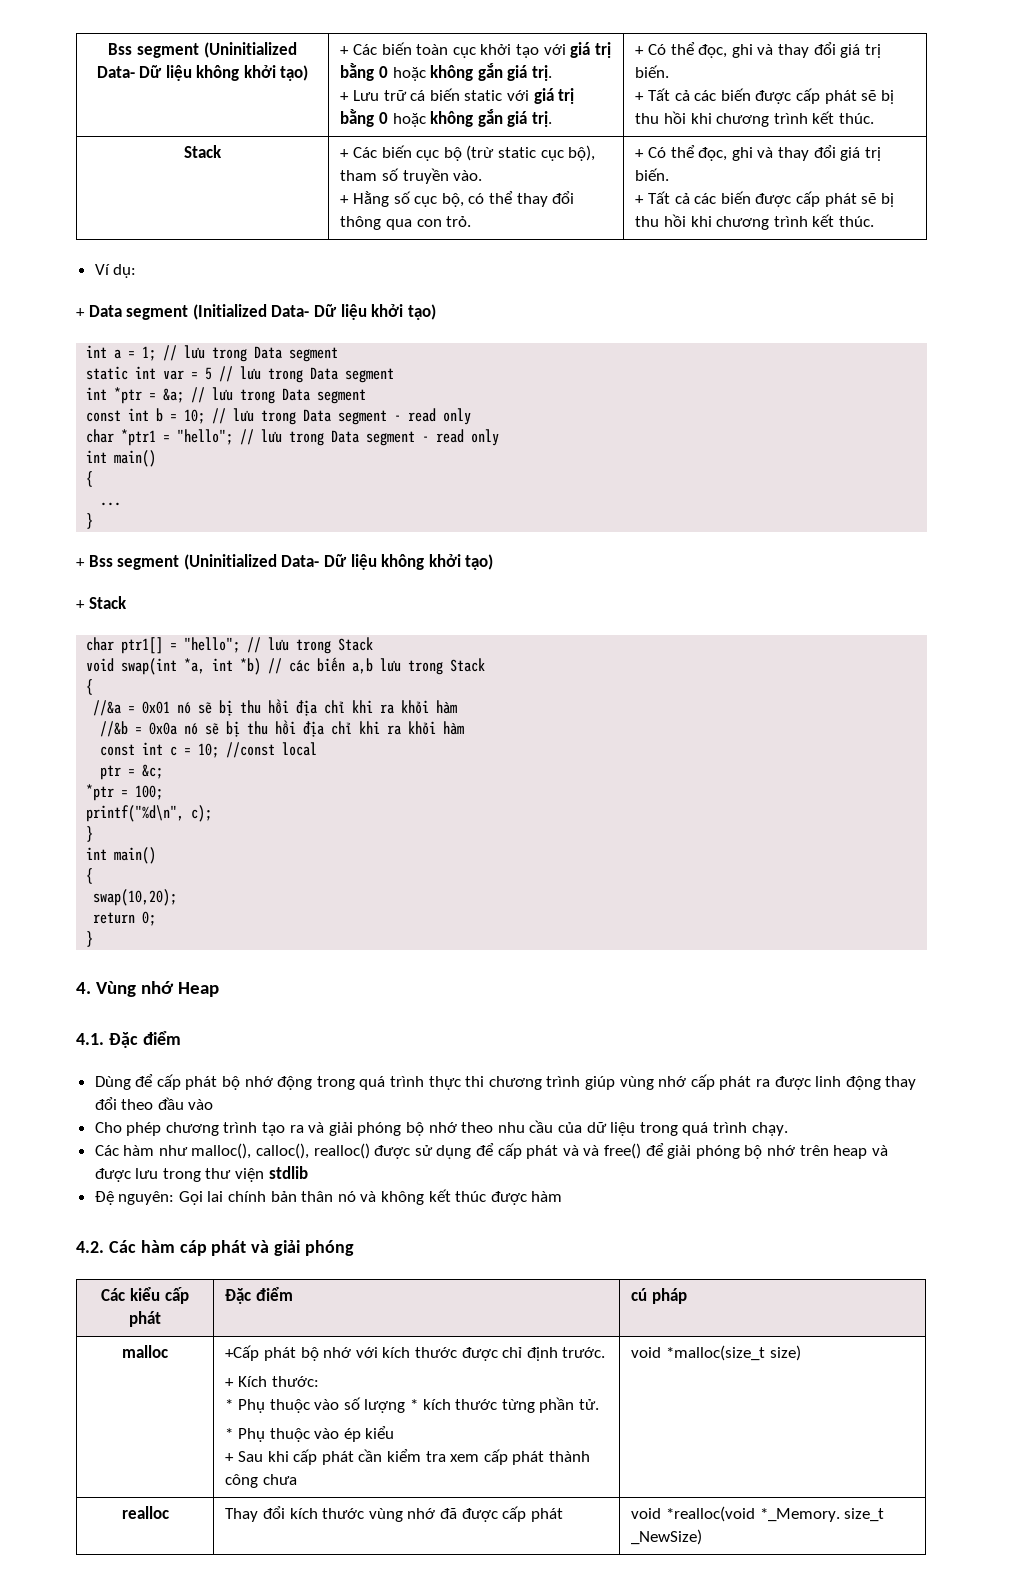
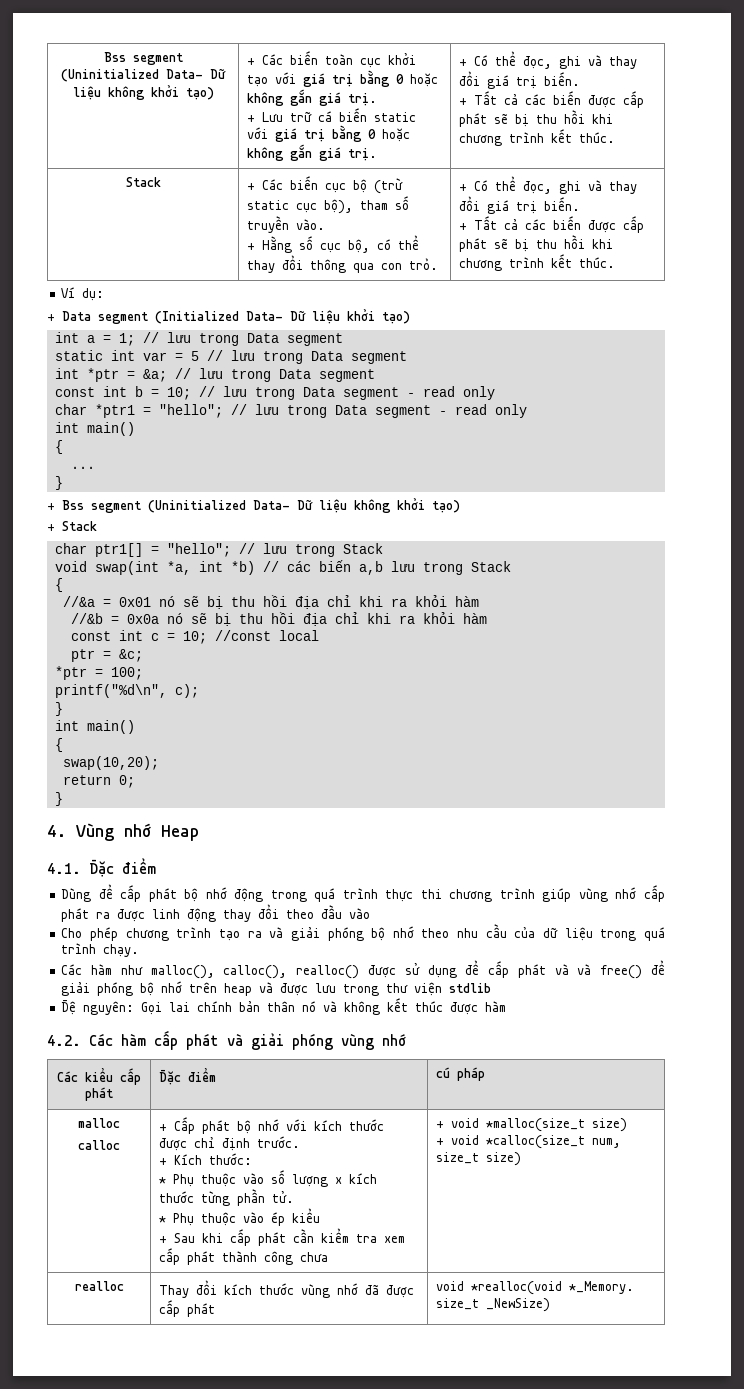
[179,1240,207,1256] cáp -> [154,1030,178,1050] cấp
(355, 1248) none -> [341,1033,406,1050] vùng nhớ
[225,1345,260,1361] | +Cấp -> [78,1140,120,1150] [159,1117,196,1134] // calloc | + Cấp
[410,1399,419,1410] * -> [335,1177,343,1184] x
(298, 1479) none -> [436,1121,445,1128] +
(801, 1353) none -> [436,1135,622,1149] [436,1152,522,1166] // + void *calloc(size_t num, size_t size)

